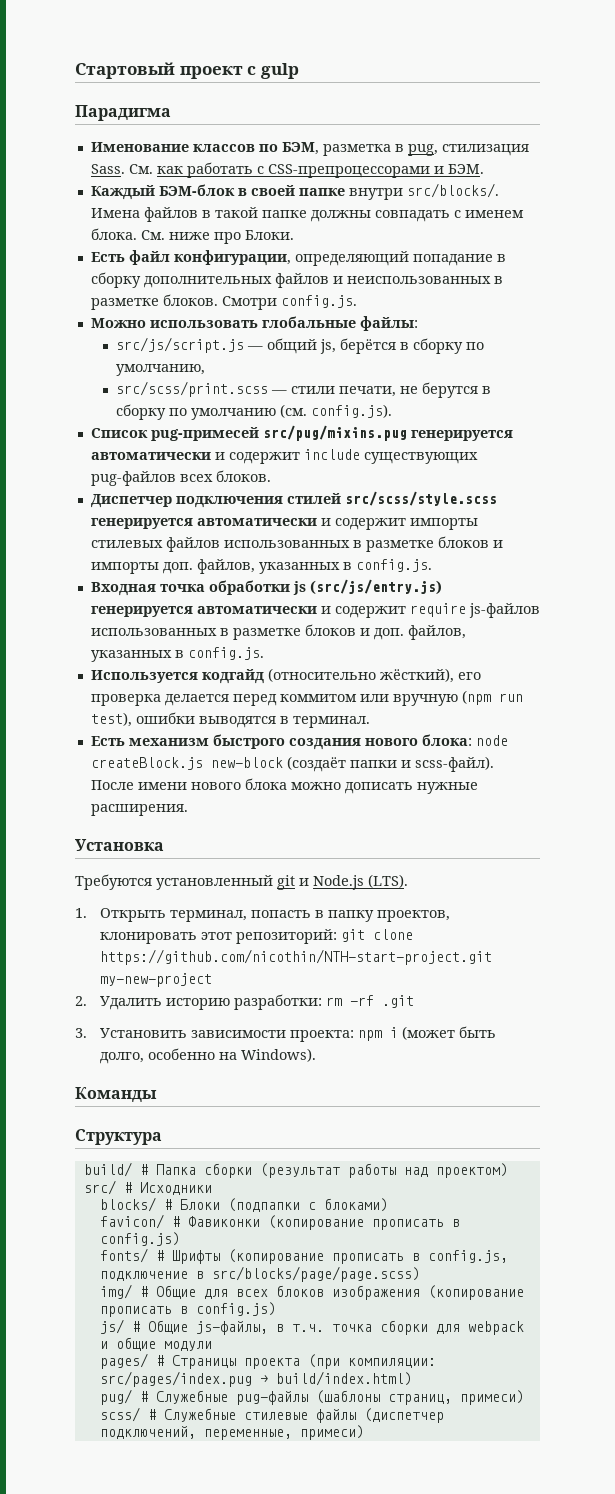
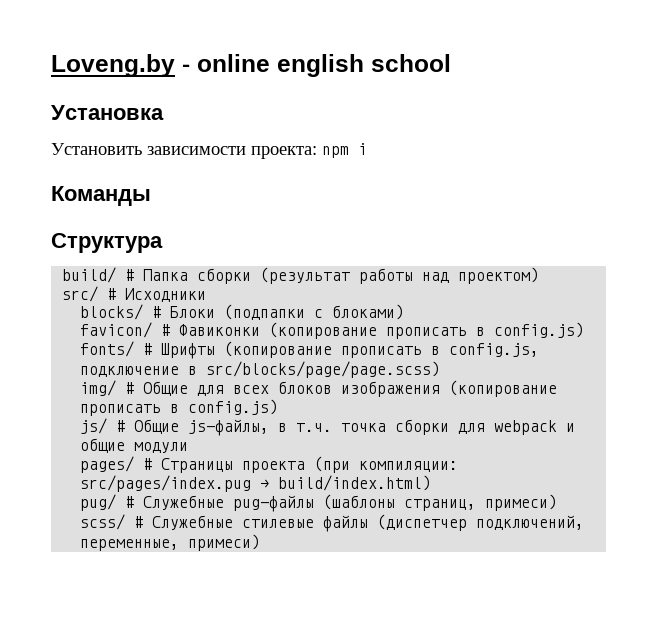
[75,62,299,79] [75,105,171,121] [90,142,529,156] [90,162,484,178] [90,183,499,200] [90,207,524,222] [90,228,294,244] [90,250,506,266] [90,272,503,288] [90,294,357,310] [90,316,418,331] [115,337,484,354] [115,364,205,376] [115,381,491,398] [115,404,392,420] [90,425,513,441] [90,449,478,464] [90,470,271,486] [90,491,497,508] [90,518,478,530] [90,536,503,552] [90,559,432,574] [90,579,442,596] [90,603,540,618] [90,624,466,640] [90,647,264,662] [90,668,481,684] [90,690,523,706] [90,712,370,728] [90,734,508,750] [90,756,494,772] [90,778,478,794] [90,804,188,816] [75,839,164,851] [75,874,408,890] [75,908,450,922] [99,929,413,944] [99,949,492,965] [99,973,212,987] [75,994,414,1010] [75,1028,87,1038] Стартовый проект с gulp // Парадигма // Именование классов по БЭМ, разметка в pug, стилизация Sass. См. как работать с CSS-препроцессорами и БЭМ. // Каждый БЭМ-блок в своей папке внутри src/blocks/. Имена файлов в такой папке должны совпадать с именем блока. См. ниже про Блоки. // Есть файл конфигурации, определяющий попадание в сборку дополнительных файлов и неиспользованных в разметке блоков. Смотри config.js. // Можно использовать глобальные файлы: // src/js/script.js — общий js, берётся в сборку по умолчанию, // src/scss/print.scss — стили печати, не берутся в сборку по умолчанию (см. config.js). // Список pug-примесей src/pug/mixins.pug генерируется автоматически и содержит include существующих pug-файлов всех блоков. // Диспетчер подключения стилей src/scss/style.scss генерируется автоматически и содержит импорты стилевых файлов использованных в разметке блоков и импорты доп. файлов, указанных в config.js. // Входная точка обработки js (src/js/entry.js) генерируется автоматически и содержит require js-файлов использованных в разметке блоков и доп. файлов, указанных в config.js. // Используется кодгайд (относительно жёсткий), его проверка делается перед коммитом или вручную (npm run test), ошибки выводятся в терминал. // Есть механизм быстрого создания нового блока: node createBlock.js new-block (создаёт папки и scss-файл). После имени нового блока можно дописать нужные расширения. // Установка // Требуются установленный git и Node.js (LTS). // 1. Открыть терминал, попасть в папку проектов, клонировать этот репозиторий: git clone https://github.com/nicothin/NTH-start-project.git my-new-project // 2. Удалить историю разработки: rm -rf .git // 3. -> [51,54,451,77] [51,105,164,120] Loveng.by - online english school // Установка //
[401,1026,496,1040] [99,1048,316,1064] (может быть долго, особенно на Windows). -> (367, 149) none

